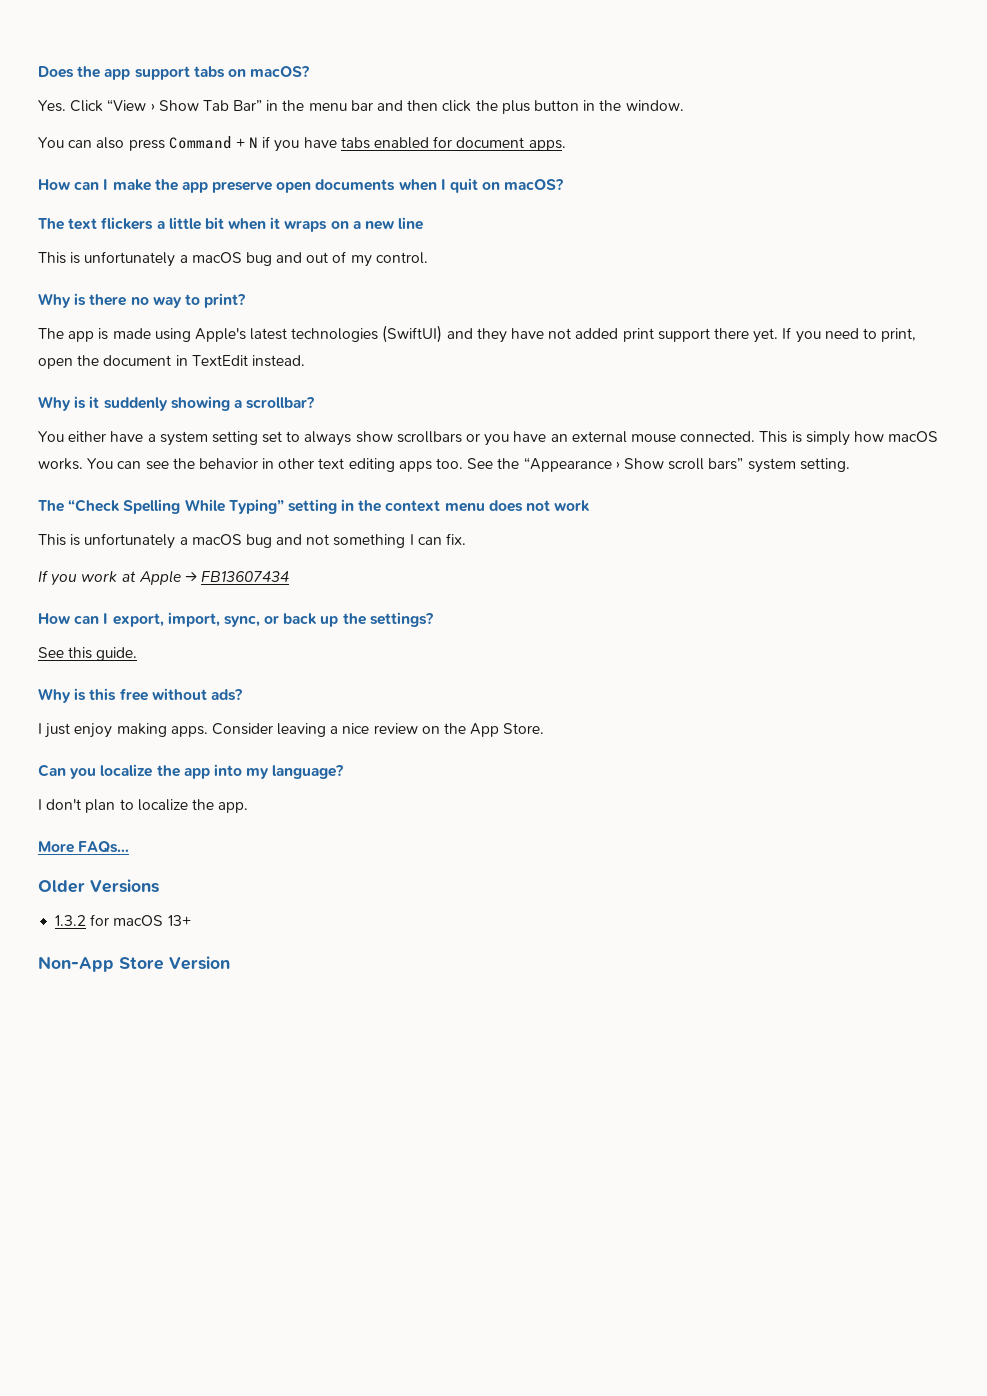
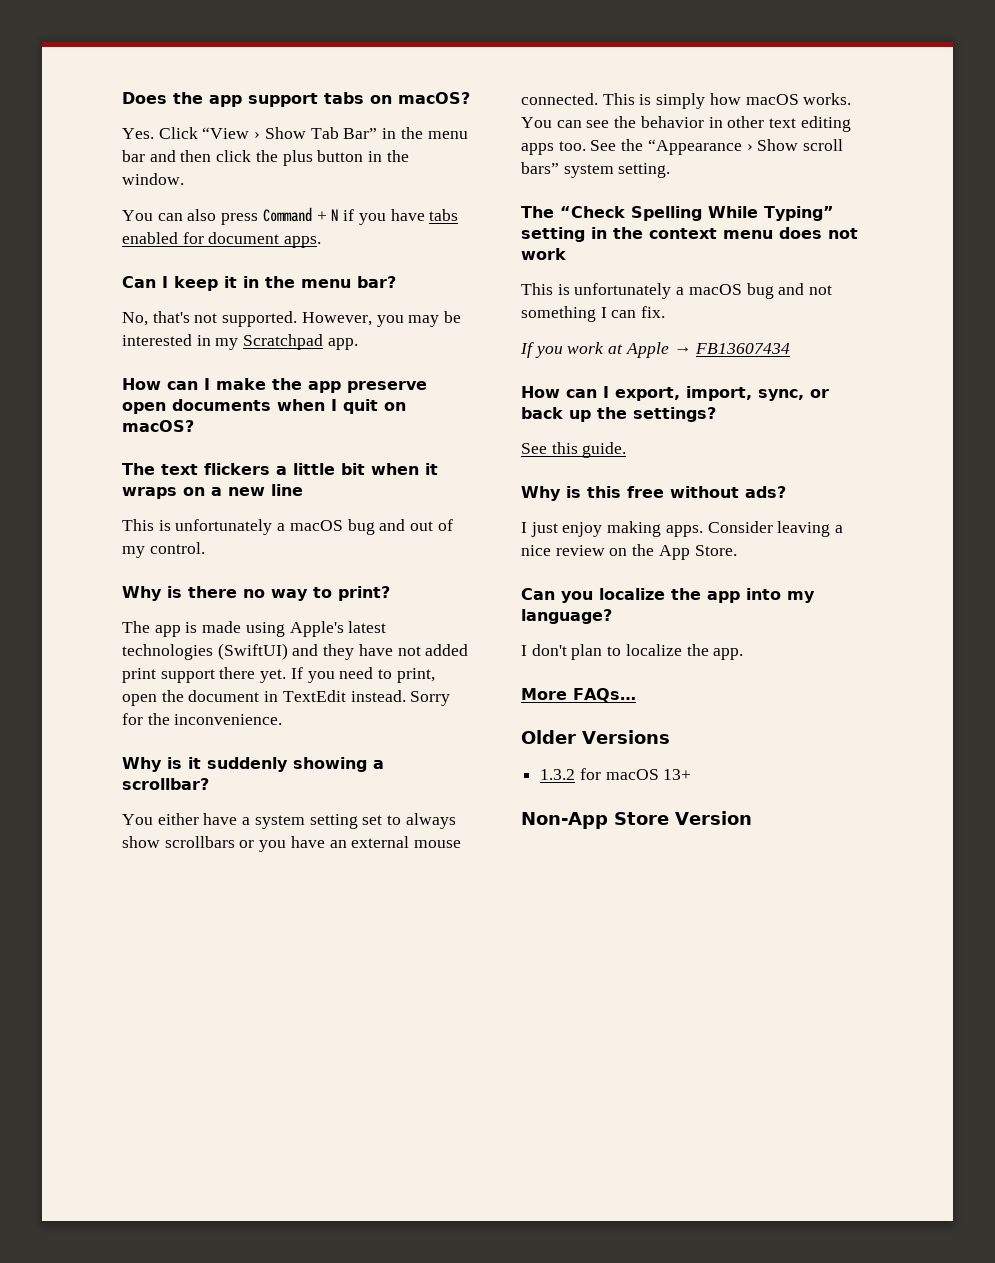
(566, 145) none -> [122,276,396,291] [122,311,462,327] [122,334,358,350] // Can I keep it in the menu bar? // No, that's not supported. However, you may be interested in my Scratchpad app.
(305, 361) none -> [410,691,451,706] [122,713,283,725] Sorry for the inconvenience.

